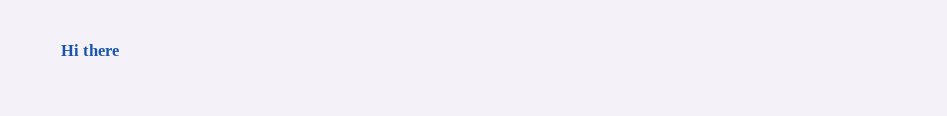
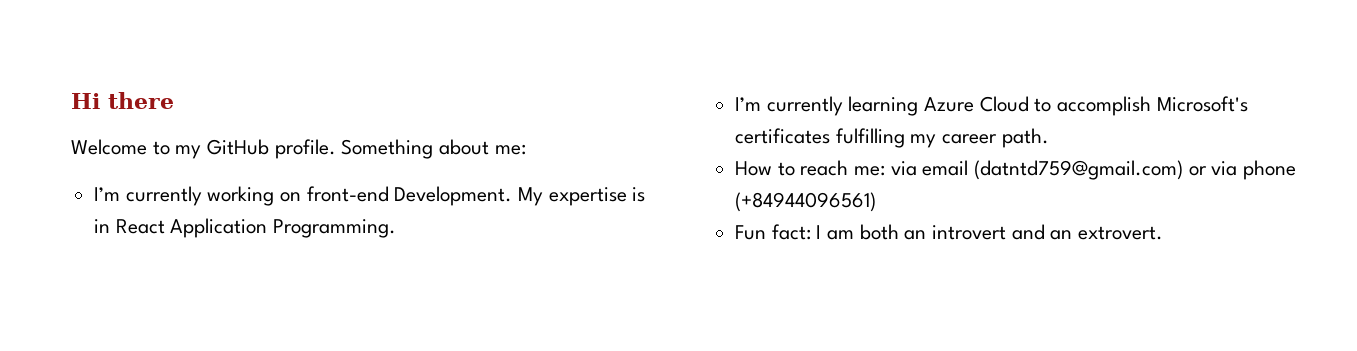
(120, 50) none -> [71,139,526,159] [94,186,646,206] [94,218,397,238] [735,96,1248,116] [735,128,1049,148] [735,160,1297,180] [735,192,877,212] [735,224,1164,240] // Welcome to my GitHub profile. Something about me: // I’m currently working on front-end Development. My expertise is in React Application Programming. // I’m currently learning Azure Cloud to accomplish Microsoft's certificates fulfilling my career path. // How to reach me: via email (datntd759@gmail.com) or via phone (+84944096561) // Fun fact: I am both an introvert and an extrovert.

